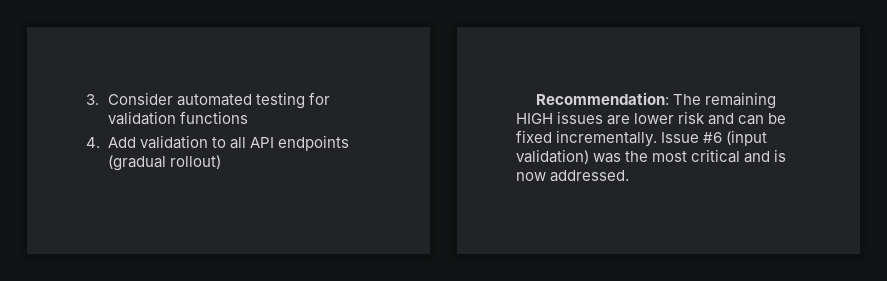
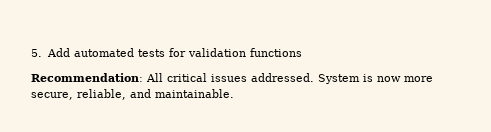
[86,92,305,109] 3. Consider automated testing -> [31,48,166,57] 5. Add automated tests
[86,135,349,151] [107,155,221,171] [536,92,777,109] [516,111,787,125] [516,130,768,147] [516,149,787,164] [516,170,630,182] 4. Add validation to all API endpoints (gradual rollout) // Recommendation: The remaining HIGH issues are lower risk and can be fixed incrementally. Issue #6 (input validation) was the most critical and is now addressed. -> [31,73,433,84] [31,89,234,100] Recommendation: All critical issues addressed. System is now more secure, reliable, and maintainable.

